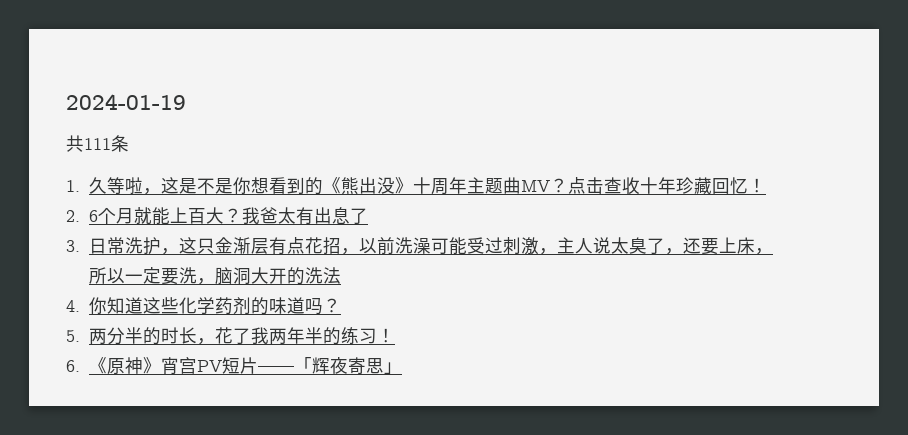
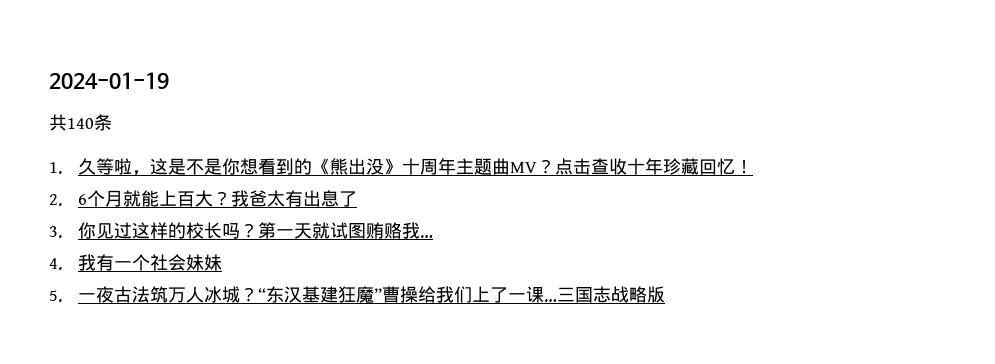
[84,138,111,150] 111 -> [67,118,94,129] 140
[89,237,774,255] [89,267,342,285] [66,297,342,315] [66,327,396,345] [66,357,403,375] 日常洗护，这只金渐层有点花招，以前洗澡可能受过刺激，主人说太臭了，还要上床，所以一定要洗，脑洞大开的洗法 // 4.你知道这些化学药剂的味道吗？ // 5.两分半的时长，花了我两年半的练习！ // 6.《原神》宵宫PV短片——「辉夜寄思」 -> [77,222,433,239] [49,254,222,271] [49,286,665,303] 你见过这样的校长吗？第一天就试图贿赂我… // 4.我有一个社会妹妹 // 5.一夜古法筑万人冰城？“东汉基建狂魔”曹操给我们上了一课…三国志战略版

